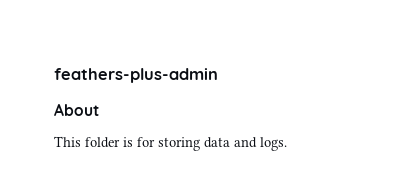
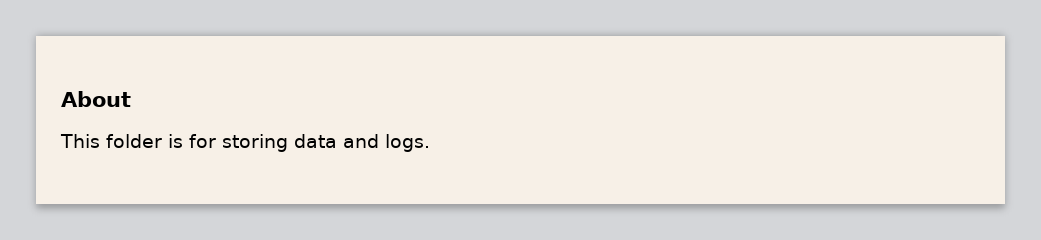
[54,68,218,83] feathers-plus-admin // -> (61, 99) none

